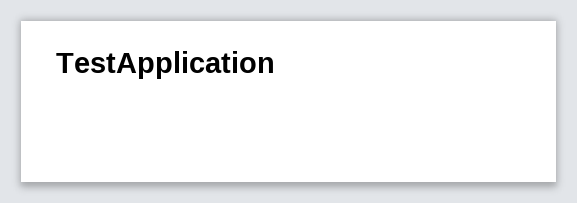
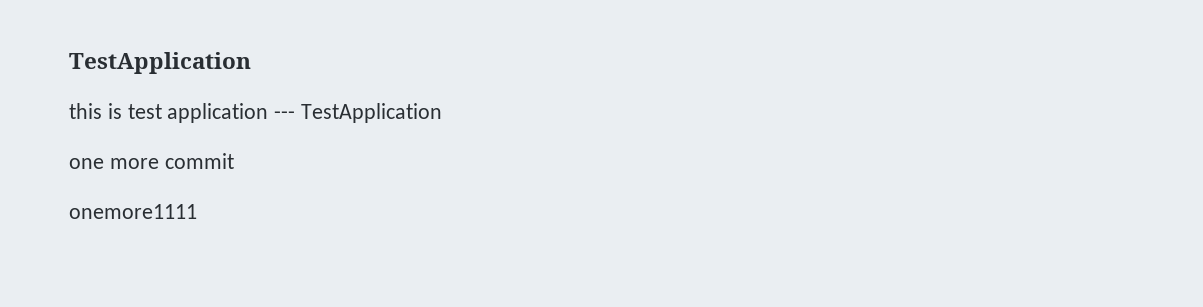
[56,51,275,79] TestApplication -> [69,52,251,74] [69,103,443,123] [69,153,234,169] [69,204,197,219] TestApplication // this is test application --- TestApplication // one more commit // onemore1111

